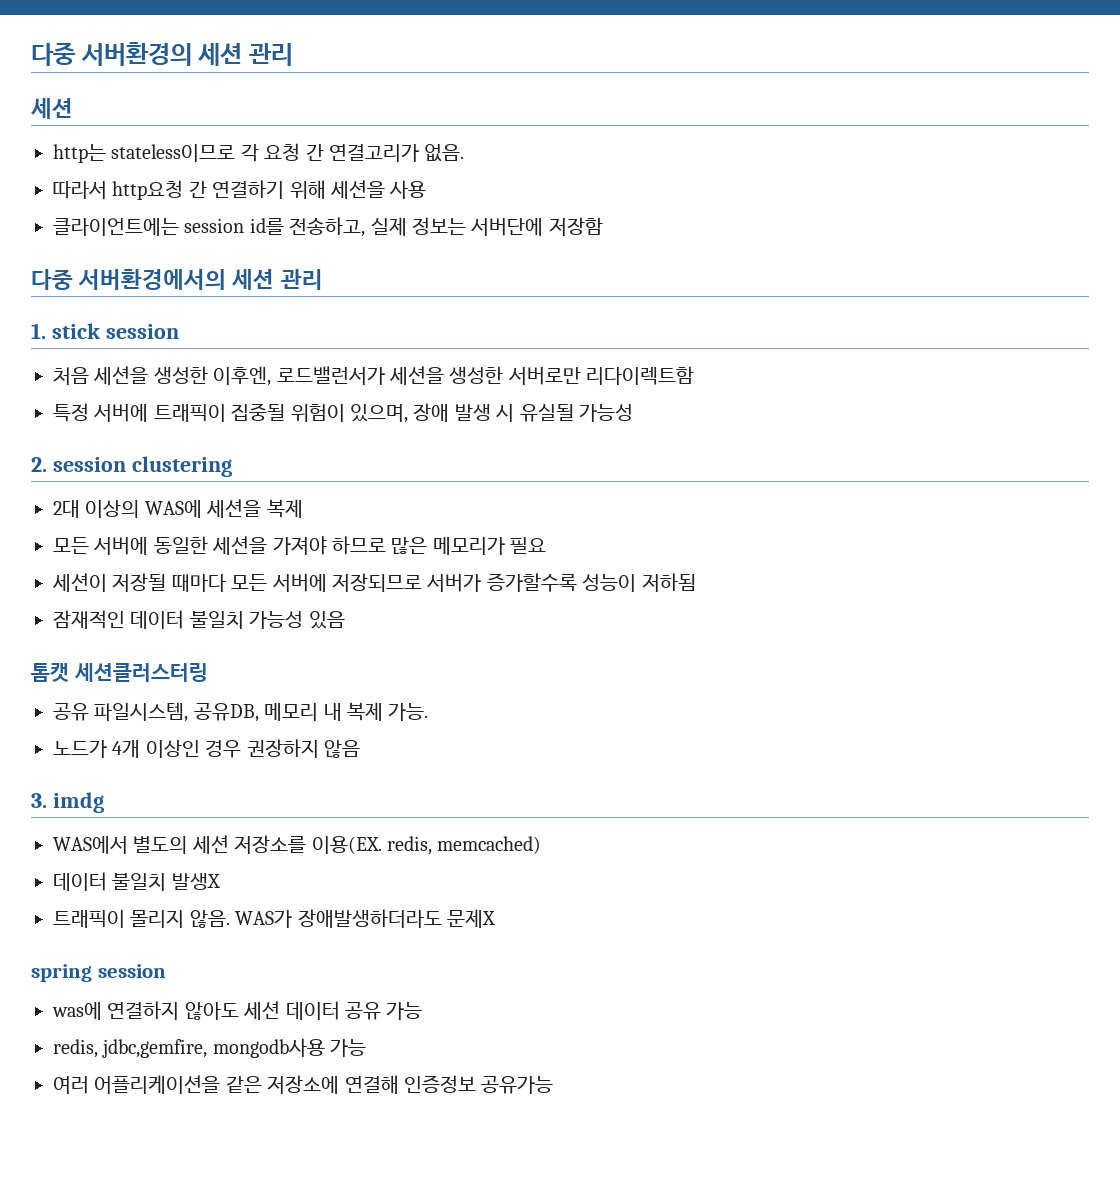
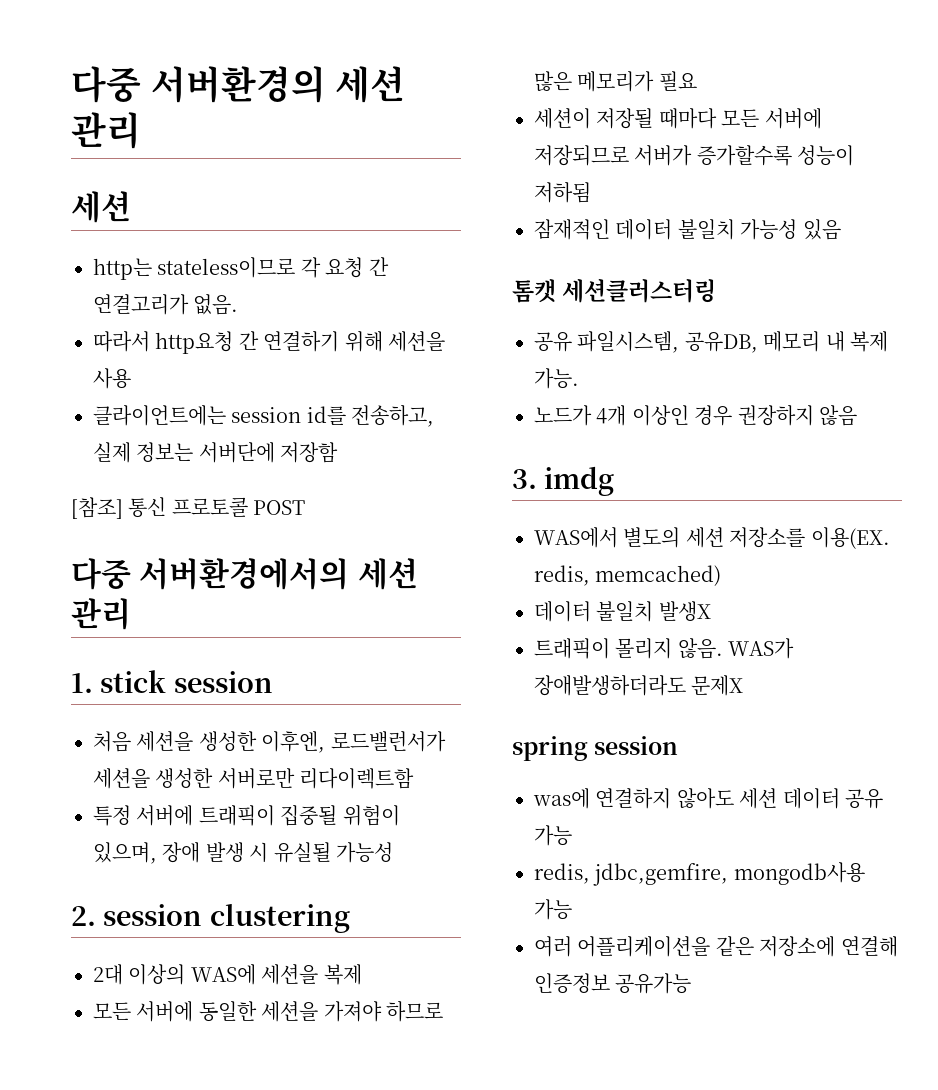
(603, 226) none -> [71,497,306,519] // [참조] 통신 프로토콜 POST

